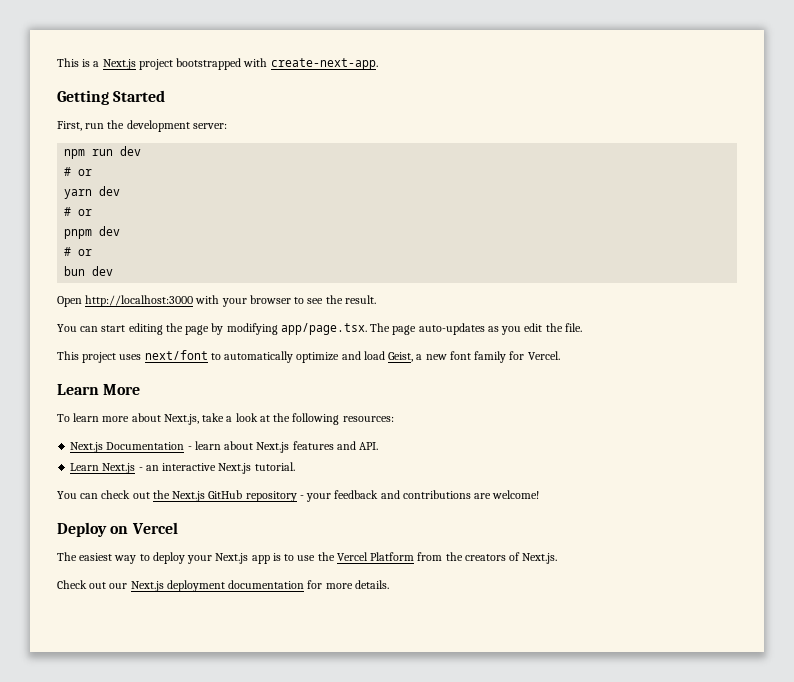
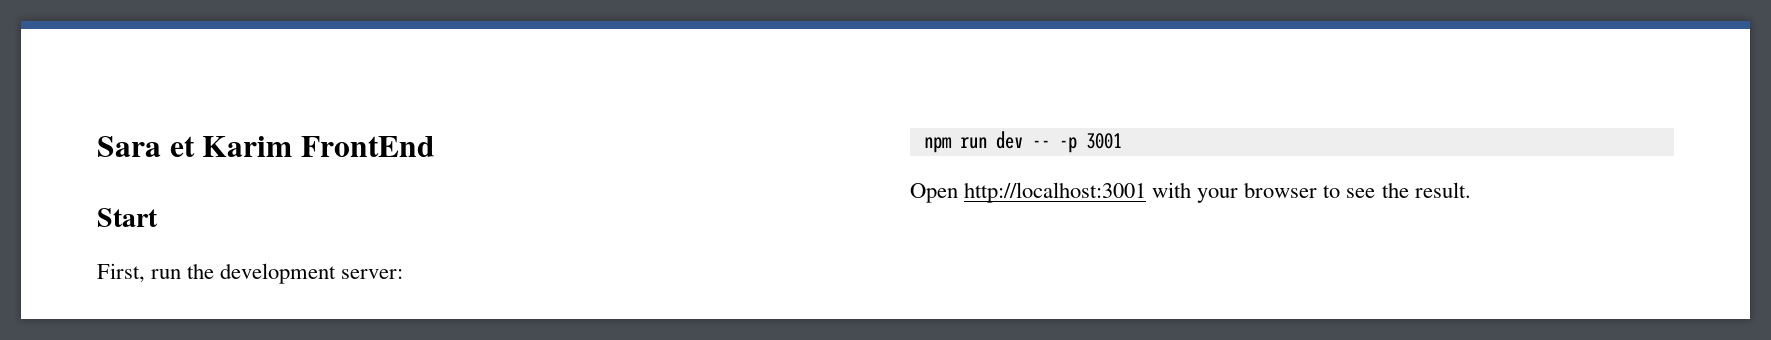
[57,58,378,70] [57,90,166,105] This is a Next.js project bootstrapped with create-next-app. // Getting Started -> [97,136,435,157] [97,208,158,227] Sara et Karim FrontEnd // Start
[64,167,93,176] [64,186,121,199] [64,207,93,216] [64,226,121,239] [64,247,93,256] [64,266,114,276] // # or // yarn dev // # or // pnpm dev // # or // bun dev -> [1031,133,1122,153] -- -p 3001
[85,295,194,307] http://localhost:3000 -> [964,182,1147,203] http://localhost:3001
[57,323,582,335] [57,350,560,363] [57,384,141,395] [57,413,394,425] [70,441,379,453] [70,462,295,474] [57,490,540,502] [57,522,178,537] [57,552,558,564] [57,580,389,592] // You can start editing the page by modifying app/page.tsx. The page auto-updates as you edit the file. // This project uses next/font to automatically optimize and load Geist, a new font family for Vercel. // Learn More // To learn more about Next.js, take a look at the following resources: // Next.js Documentation - learn about Next.js features and API. // Learn Next.js - an interactive Next.js tutorial. // You can check out the Next.js GitHub repository - your feedback and contributions are welcome! // Deploy on Vercel // The easiest way to deploy your Next.js app is to use the Vercel Platform from the creators of Next.js. // Check out our Next.js deployment documentation for more details. -> (1471, 190) none

